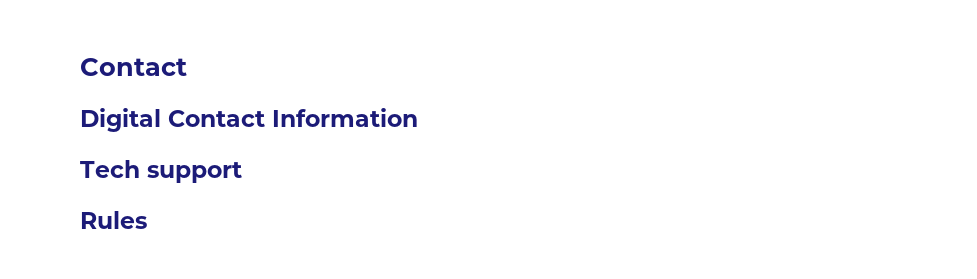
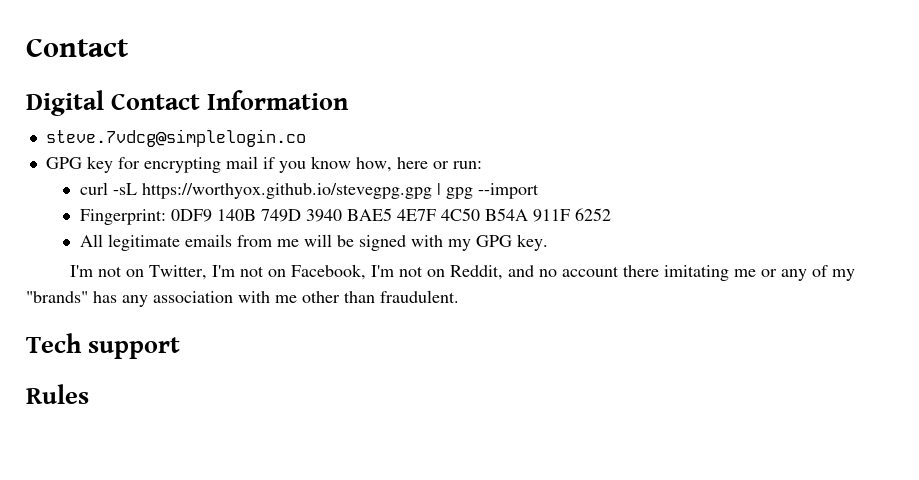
(418, 117) none -> [45,129,306,147] [45,156,482,173] [79,182,539,199] [79,208,611,225] [79,234,548,251] [70,264,856,281] [26,290,459,307] // steve.7vdcg@simplelogin.co // GPG key for encrypting mail if you know how, here or run: // curl -sL https://worthyox.github.io/stevegpg.gpg | gpg --import // Fingerprint: 0DF9 140B 749D 3940 BAE5 4E7F 4C50 B54A 911F 6252 // All legitimate emails from me will be signed with my GPG key. // I'm not on Twitter, I'm not on Facebook, I'm not on Reddit, and no account there imitating me or any of my "brands" has any association with me other than fraudulent.

